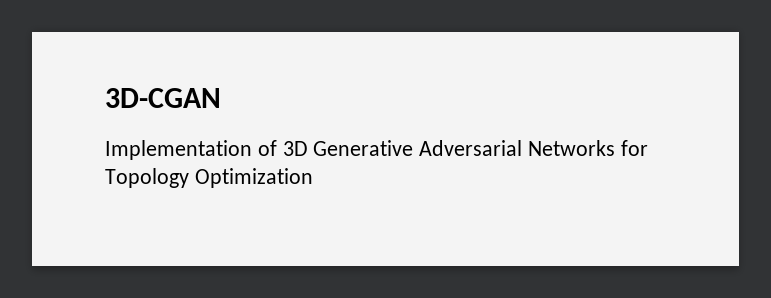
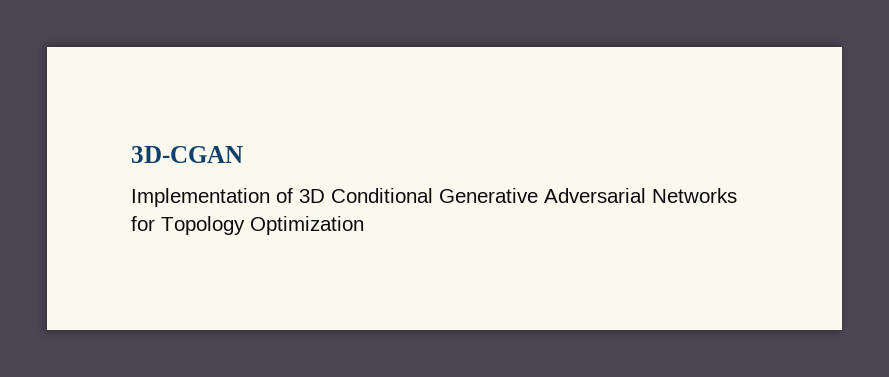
(308, 148) none -> [331,188,433,203] Conditional

